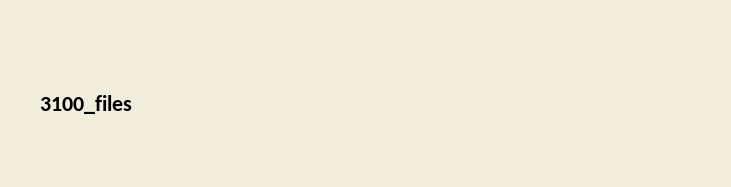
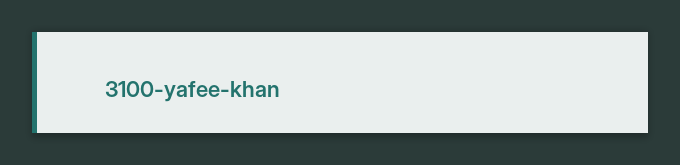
[40,95,132,114] 3100_files -> [105,81,280,102] 3100-yafee-khan

